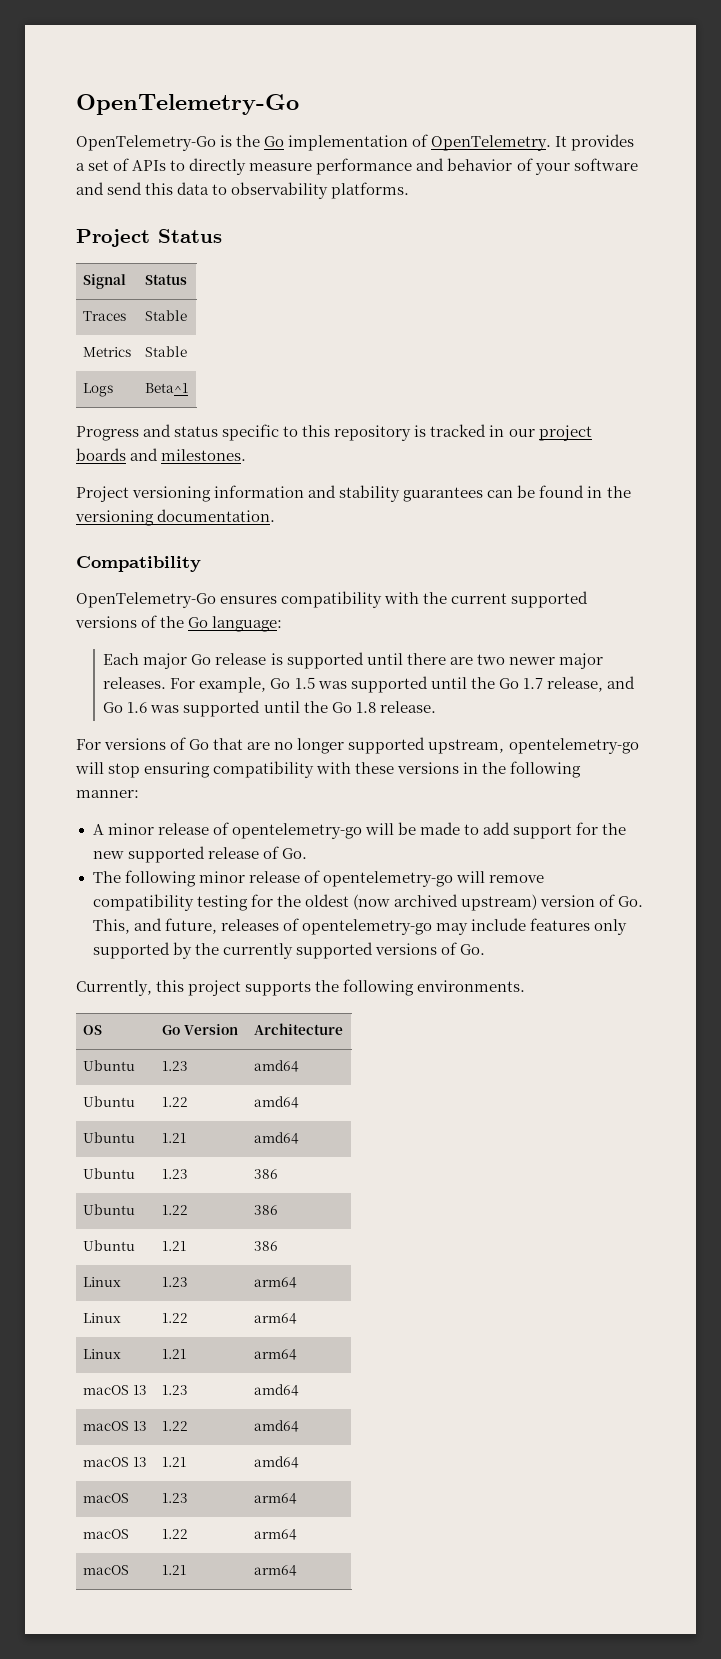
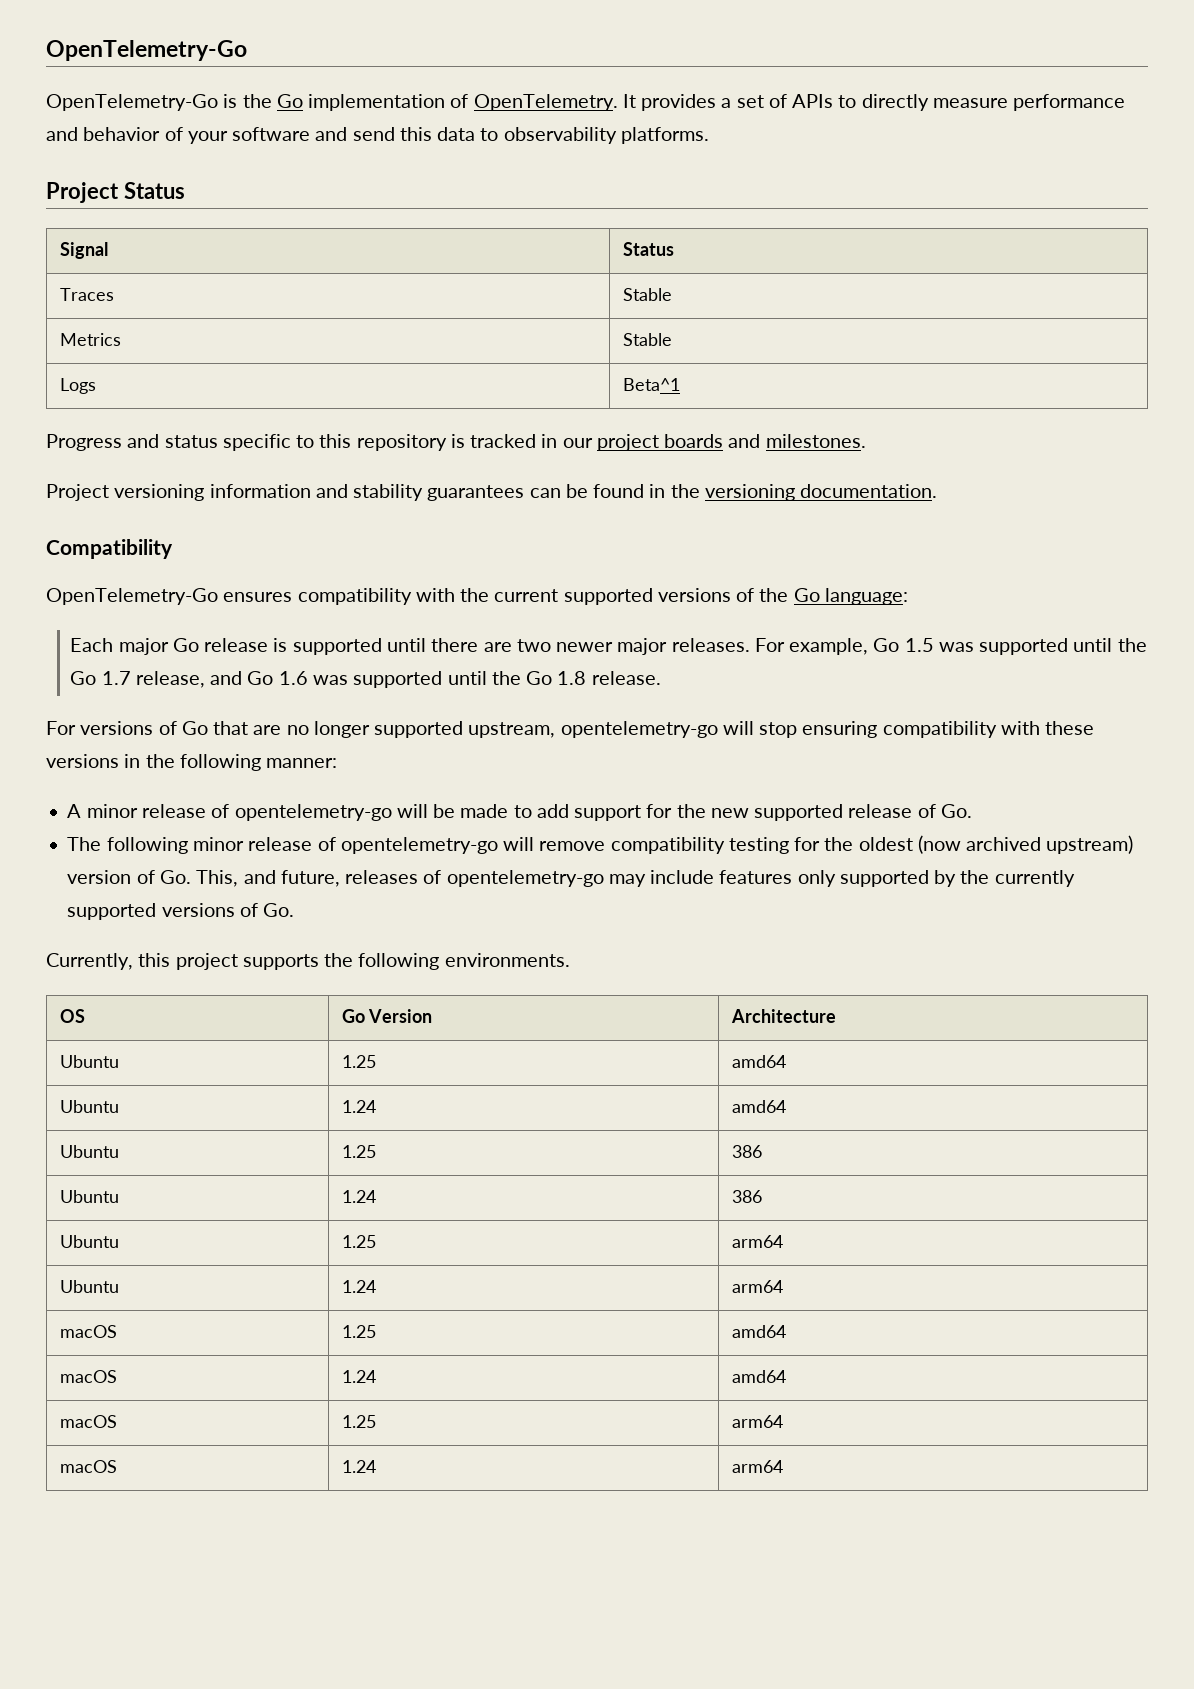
[161,1061,188,1071] [253,1060,299,1072] [82,1096,135,1107] [161,1097,188,1107] [253,1096,299,1108] [82,1132,135,1143] [161,1133,186,1143] [253,1132,299,1144] [82,1168,135,1179] [161,1169,188,1179] [253,1169,278,1179] [82,1204,135,1215] [161,1205,188,1215] [253,1205,278,1215] [82,1240,135,1251] [161,1241,186,1251] [253,1241,278,1251] [82,1277,121,1287] [161,1277,188,1287] [253,1277,297,1288] [82,1313,121,1323] [161,1313,188,1323] [253,1313,297,1324] [82,1349,121,1359] [161,1349,186,1359] [253,1349,297,1360] [82,1385,147,1395] [161,1385,188,1395] [253,1384,299,1396] [82,1421,147,1431] [161,1421,188,1431] [253,1420,299,1432] [82,1457,147,1467] [161,1457,186,1467] [253,1456,299,1468] [82,1493,129,1503] [161,1493,188,1503] [253,1493,297,1504] [82,1529,129,1539] [161,1529,188,1539] [253,1529,297,1540] [82,1565,129,1575] [161,1565,186,1575] [253,1565,297,1576] 1.23 | amd64 // Ubuntu | 1.22 | amd64 // Ubuntu | 1.21 | amd64 // Ubuntu | 1.23 | 386 // Ubuntu | 1.22 | 386 // Ubuntu | 1.21 | 386 // Linux | 1.23 | arm64 // Linux | 1.22 | arm64 // Linux | 1.21 | arm64 // macOS 13 | 1.23 | amd64 // macOS 13 | 1.22 | amd64 // macOS 13 | 1.21 | amd64 // macOS | 1.23 | arm64 // macOS | 1.22 | arm64 // macOS | 1.21 | arm64 -> [341,1055,376,1068] [731,1055,786,1068] [59,1100,119,1113] [341,1100,376,1113] [731,1100,786,1113] [59,1145,119,1158] [341,1145,376,1158] [731,1145,762,1158] [59,1190,119,1203] [341,1190,376,1203] [731,1190,762,1203] [59,1235,119,1248] [341,1235,376,1248] [731,1235,783,1248] [59,1280,119,1293] [341,1280,376,1293] [731,1280,783,1293] [59,1325,117,1338] [341,1325,376,1338] [731,1325,786,1338] [59,1370,117,1383] [341,1370,376,1383] [731,1370,786,1383] [59,1415,117,1428] [341,1415,376,1428] [731,1415,783,1428] [59,1460,117,1473] [341,1460,376,1473] [731,1460,783,1473] 1.25 | amd64 // Ubuntu | 1.24 | amd64 // Ubuntu | 1.25 | 386 // Ubuntu | 1.24 | 386 // Ubuntu | 1.25 | arm64 // Ubuntu | 1.24 | arm64 // macOS | 1.25 | amd64 // macOS | 1.24 | amd64 // macOS | 1.25 | arm64 // macOS | 1.24 | arm64

